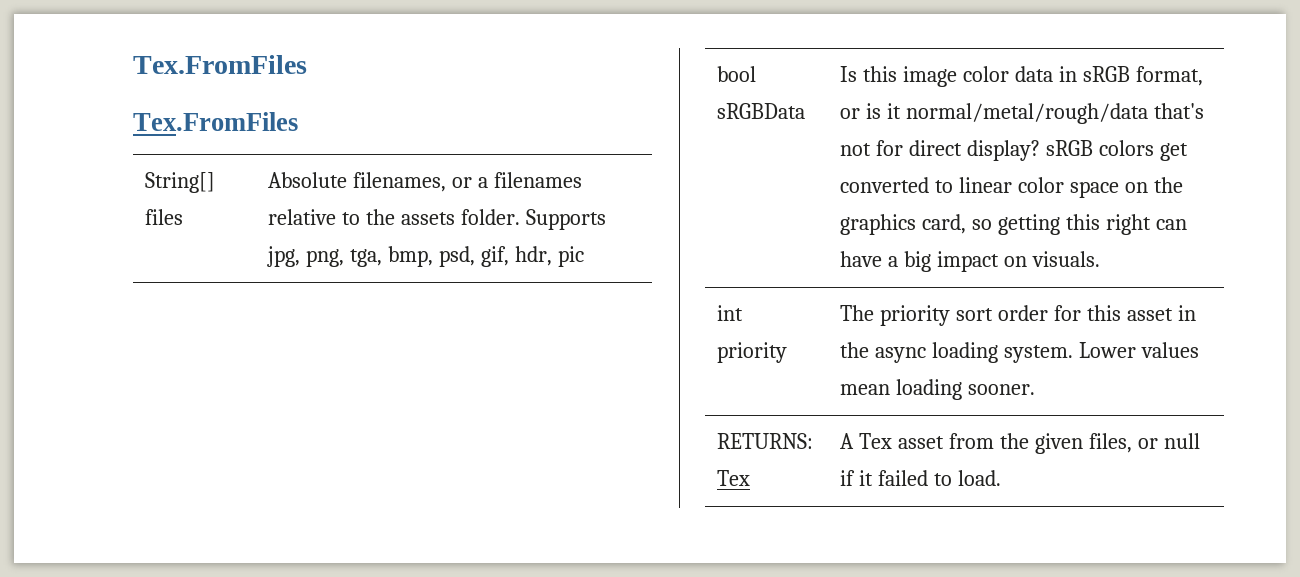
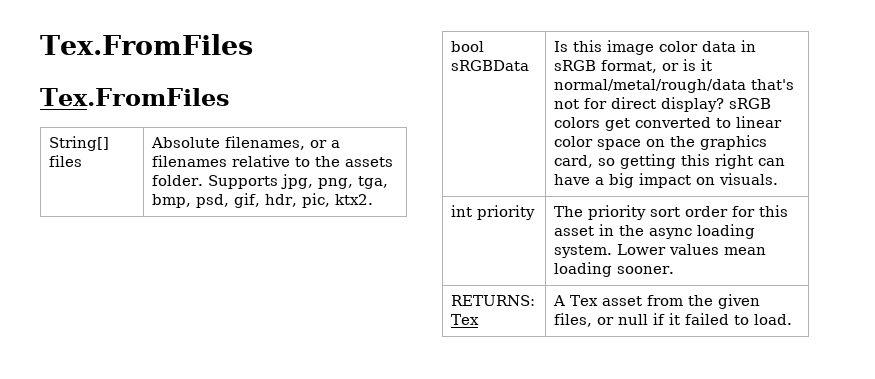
[557,246,584,267] pic -> [301,193,373,208] pic, ktx2.

